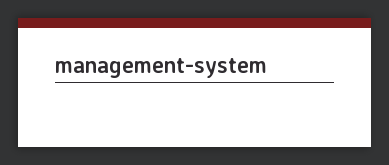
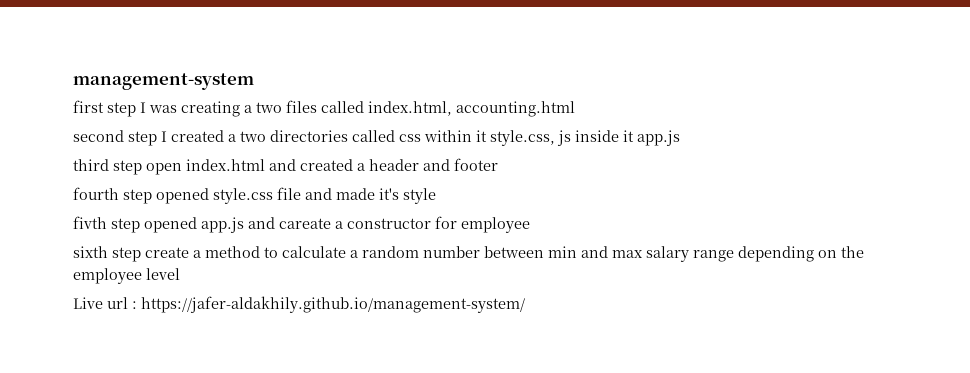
(267, 68) none -> [73,100,575,117] [73,130,680,146] [73,158,498,175] [73,187,436,204] [73,216,530,233] [73,246,864,262] [73,268,180,284] [73,296,525,313] // first step I was creating a two files called index.html, accounting.html // second step I created a two directories called css within it style.css, js inside it app.js // third step open index.html and created a header and footer // fourth step opened style.css file and made it's style // fivth step opened app.js and careate a constructor for employee // sixth step create a method to calculate a random number between min and max salary range depending on the employee level // Live url : https://jafer-aldakhily.github.io/management-system/

